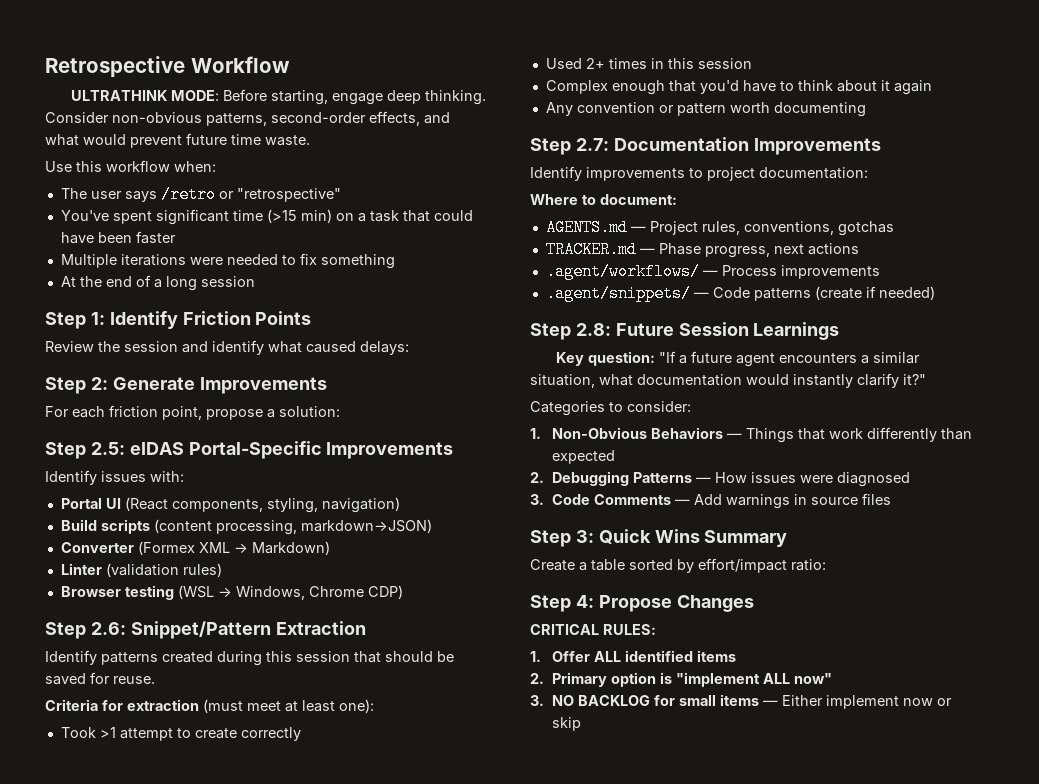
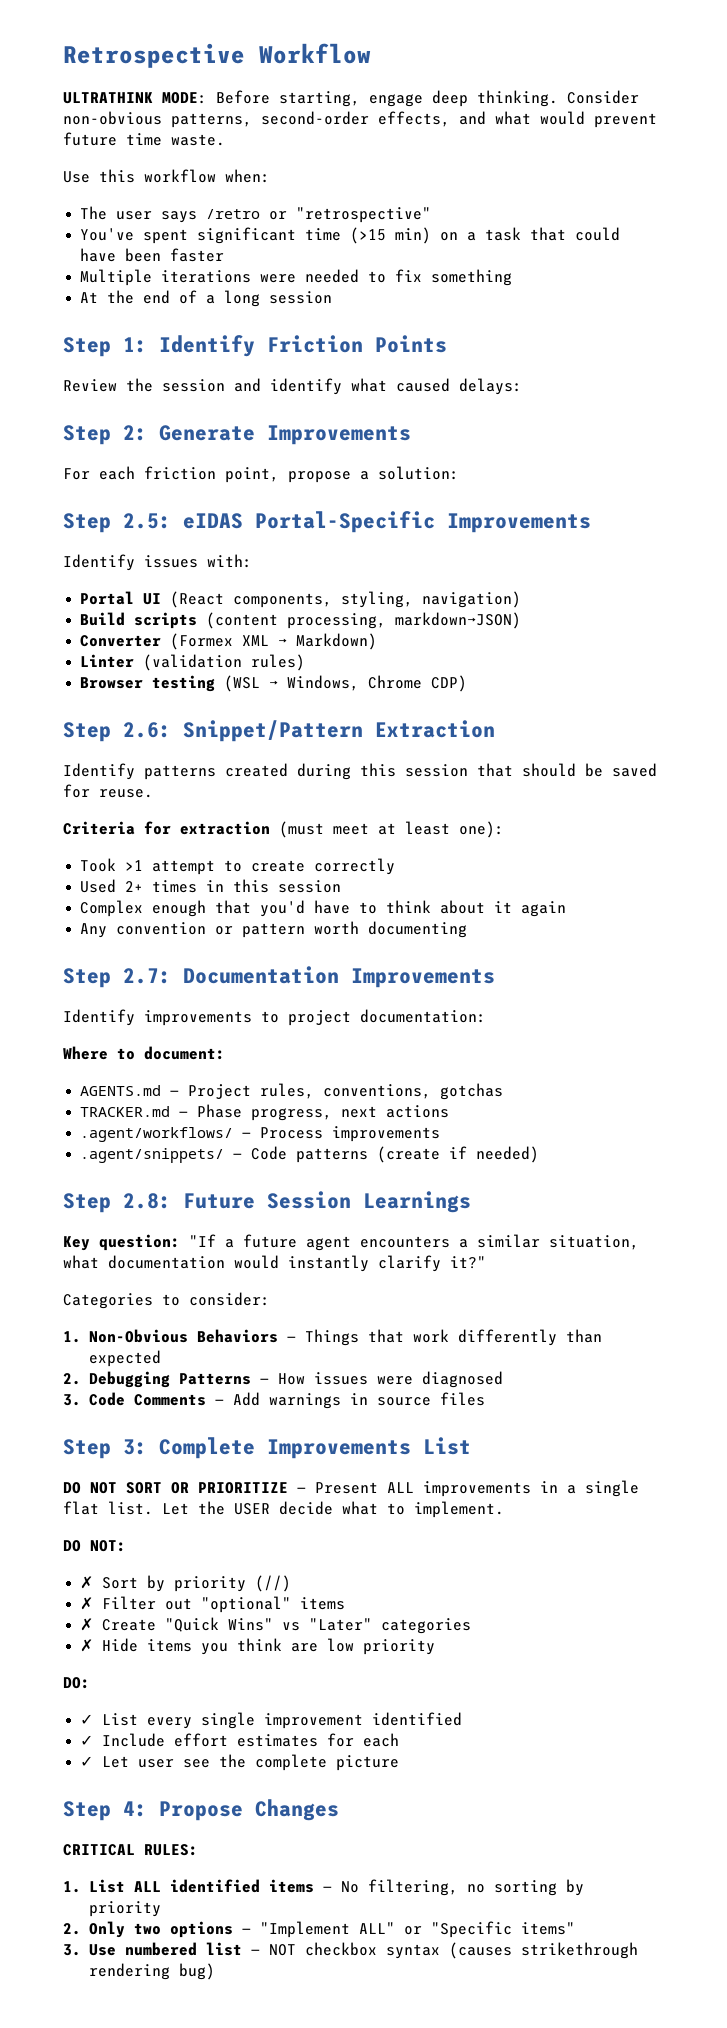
[598,529,788,547] [530,558,826,573] Quick Wins Summary // Create a table sorted by effort/impact ratio: -> [159,1437,471,1459] [63,1480,639,1497] [63,1501,504,1518] [63,1540,126,1552] [80,1575,292,1592] [80,1596,346,1613] [80,1617,472,1634] [80,1638,436,1655] [63,1677,90,1689] [80,1712,463,1729] [80,1733,400,1747] [80,1754,400,1771] Complete Improvements List // DO NOT SORT OR PRIORITIZE — Present ALL improvements in a single flat list. Let the USER decide what to implement. // DO NOT: // ✗ Sort by priority (//) // ✗ Filter out "optional" items // ✗ Create "Quick Wins" vs "Later" categories // ✗ Hide items you think are low priority // DO: // ✓ List every single improvement identified // ✓ Include effort estimates for each // ✓ Let user see the complete picture
[551,651,590,662] Offer -> [88,1879,125,1893] List
[530,672,832,687] [530,694,952,709] [551,717,581,731] // 2. Primary option is "implement ALL now" // 3. NO BACKLOG for small items — Either implement now or skip -> [322,1879,584,1896] [88,1901,161,1917] [63,1921,575,1938] [63,1942,638,1959] [88,1963,215,1980] — No filtering, no sorting by priority // 2. Only two options — "Implement ALL" or "Specific items" // 3. Use numbered list — NOT checkbox syntax (causes strikethrough rendering bug)

